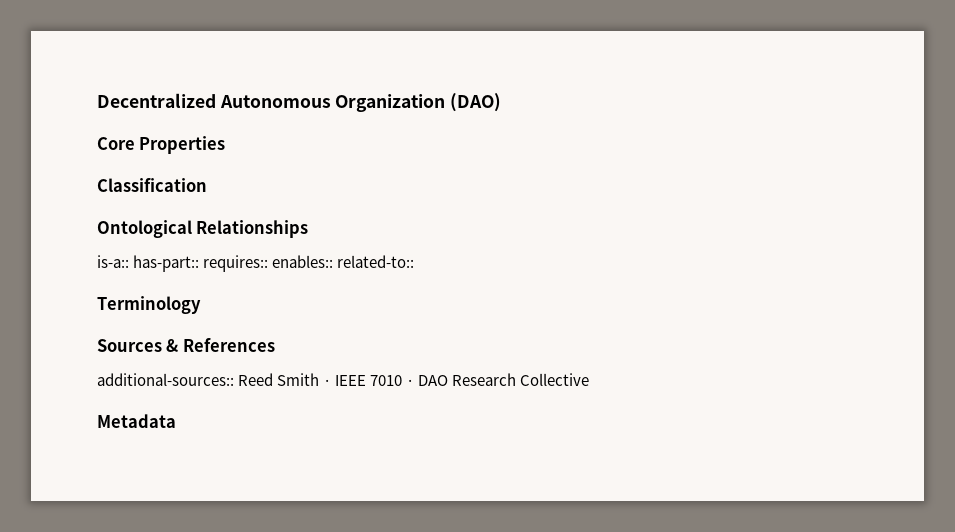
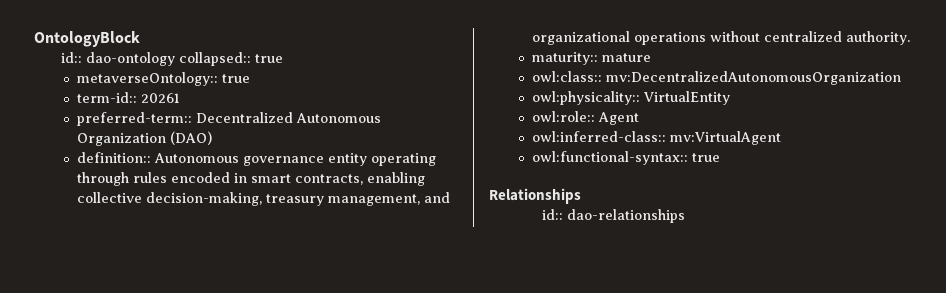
[97,93,502,112] [97,136,226,154] [97,178,207,192] [97,220,309,238] [97,255,415,272] [97,296,201,314] [97,338,275,352] [97,373,590,386] [97,414,176,428] Decentralized Autonomous Organization (DAO) // Core Properties // Classification // Ontological Relationships // is-a:: has-part:: requires:: enables:: related-to:: // Terminology // Sources & References // additional-sources:: Reed Smith · IEEE 7010 · DAO Research Collective // Metadata -> [34,31,140,47] [60,52,283,66] [76,72,250,86] [76,92,180,103] [76,112,381,126] [76,131,212,146] [76,152,436,166] [76,172,425,186] [76,192,450,206] [531,31,910,45] [531,52,651,65] [531,71,901,85] [531,91,730,105] [531,111,639,125] [531,131,781,145] [531,151,720,165] [489,188,581,204] [542,209,686,223] OntologyBlock // id:: dao-ontology collapsed:: true // metaverseOntology:: true // term-id:: 20261 // preferred-term:: Decentralized Autonomous Organization (DAO) // definition:: Autonomous governance entity operating through rules encoded in smart contracts, enabling collective decision-making, treasury management, and organizational operations without centralized authority. // maturity:: mature // owl:class:: mv:DecentralizedAutonomousOrganization // owl:physicality:: VirtualEntity // owl:role:: Agent // owl:inferred-class:: mv:VirtualAgent // owl:functional-syntax:: true // Relationships // id:: dao-relationships

